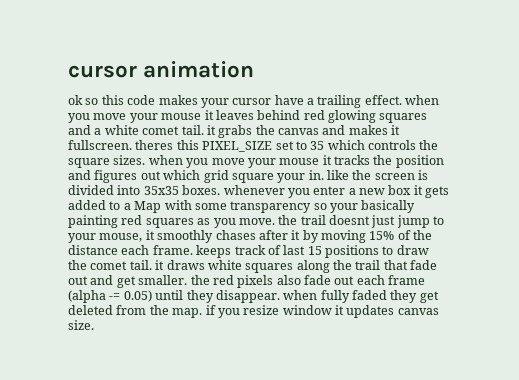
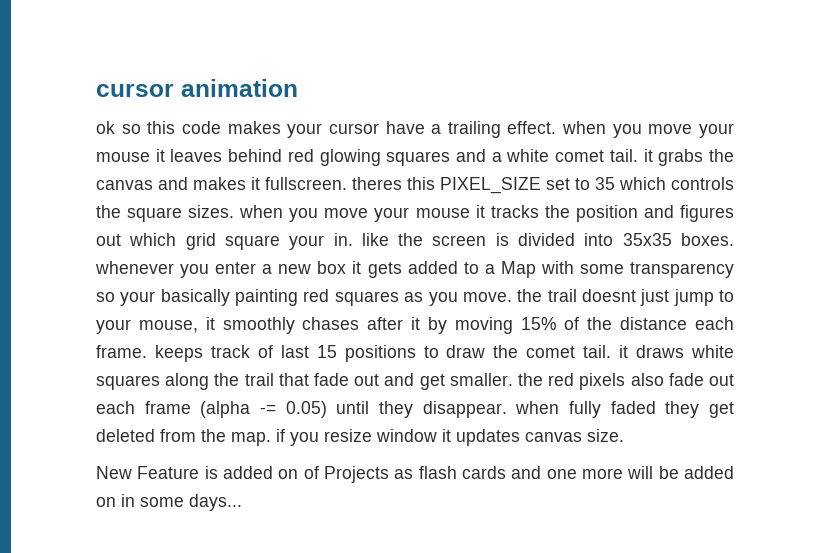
(94, 325) none -> [96,466,734,483] [96,494,242,511] // New Feature is added on of Projects as flash cards and one more will be added on in some days...

